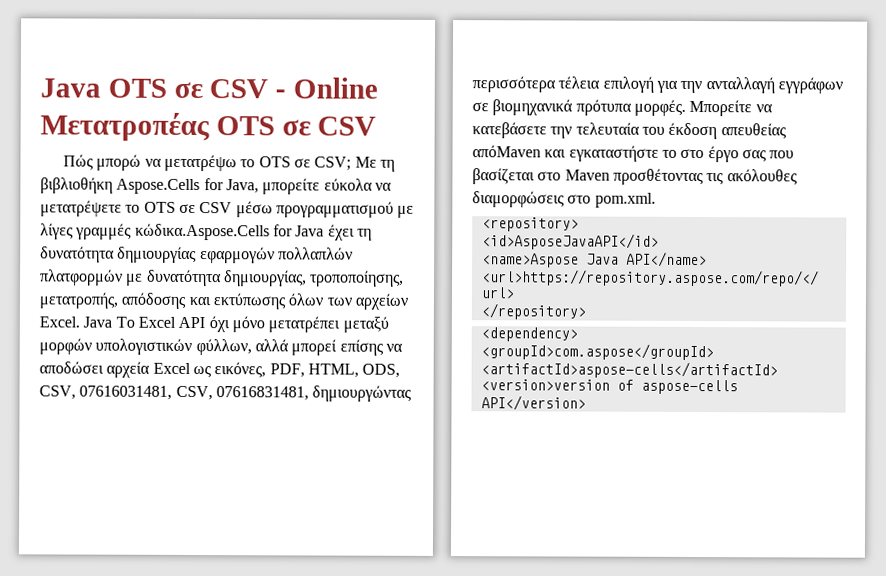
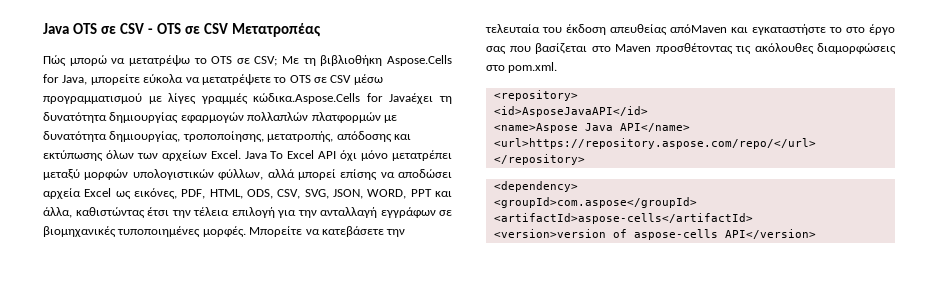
[293,77,379,99] [40,112,377,142] Online Μετατροπέας OTS σε CSV -> [157,23,322,37] OTS σε CSV Μετατροπέας
[295,224,355,241] Java έχει -> [389,93,434,104] Javaέχει
[79,385,413,402] [472,76,556,93] 07616031481, CSV, 07616831481, δημιουργώντας περισσότερα -> [304,189,452,199] [43,207,191,218] SVG, JSON, WORD, PPT και άλλα, καθιστώντας έτσι την
[492,99,632,116] βιομηχανικά πρότυπα -> [43,226,201,237] βιομηχανικές τυποποιημένες

